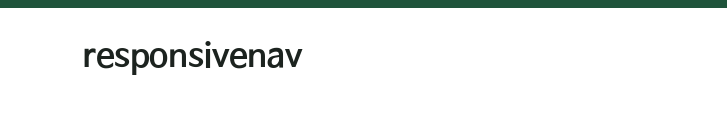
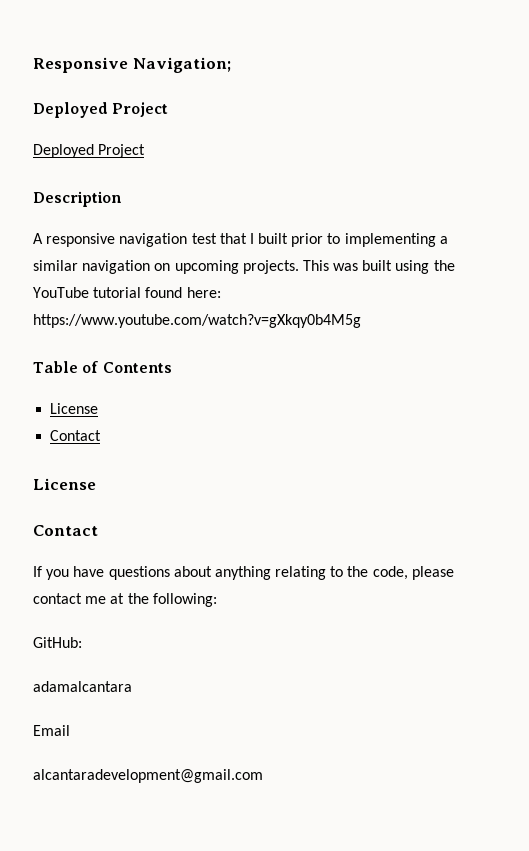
[83,41,303,75] responsivenav -> [33,57,231,73] [33,102,169,118] [33,144,146,158] [33,191,122,207] [33,233,448,247] [33,260,455,274] [33,287,221,298] [33,314,361,328] [33,361,172,373] [50,403,99,414] [50,430,102,441] [33,478,96,490] [33,525,98,536] [33,566,454,580] [33,593,217,607] [33,637,82,648] [33,681,132,692] [33,725,70,736] [33,769,263,783] Responsive Navigation; // Deployed Project // Deployed Project // Description // A responsive navigation test that I built prior to implementing a similar navigation on upcoming projects. This was built using the YouTube tutorial found here: https://www.youtube.com/watch?v=gXkqy0b4M5g // Table of Contents // License // Contact // License // Contact // If you have questions about anything relating to the code, please contact me at the following: // GitHub: // adamalcantara // Email // alcantaradevelopment@gmail.com

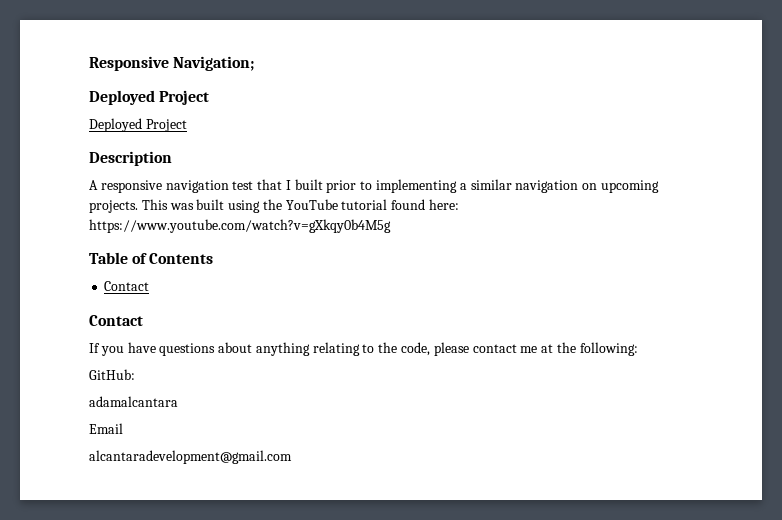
[50,403,99,414] [50,430,102,441] [33,478,96,490] // License // Contact // License -> [104,281,150,291] // Contact

